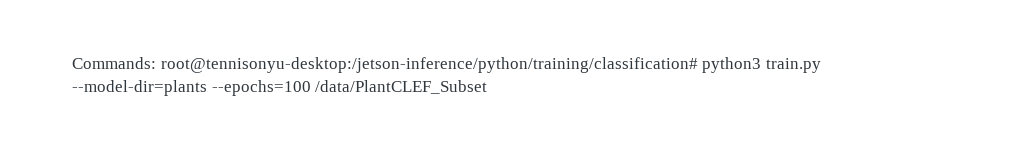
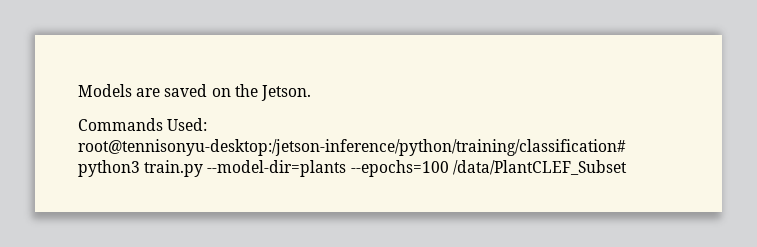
[72,57,156,69] Commands: -> [78,84,311,101] [78,118,208,131] Models are saved on the Jetson. // Commands Used:

